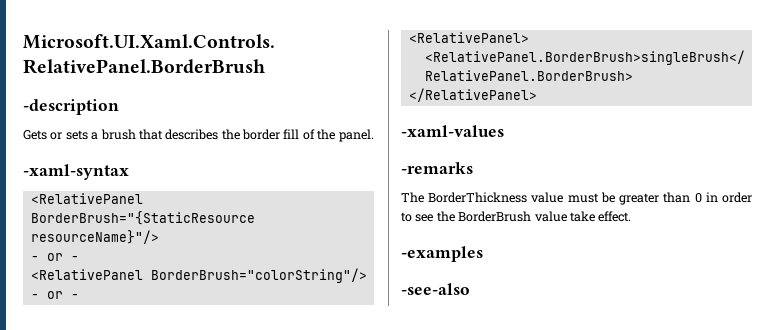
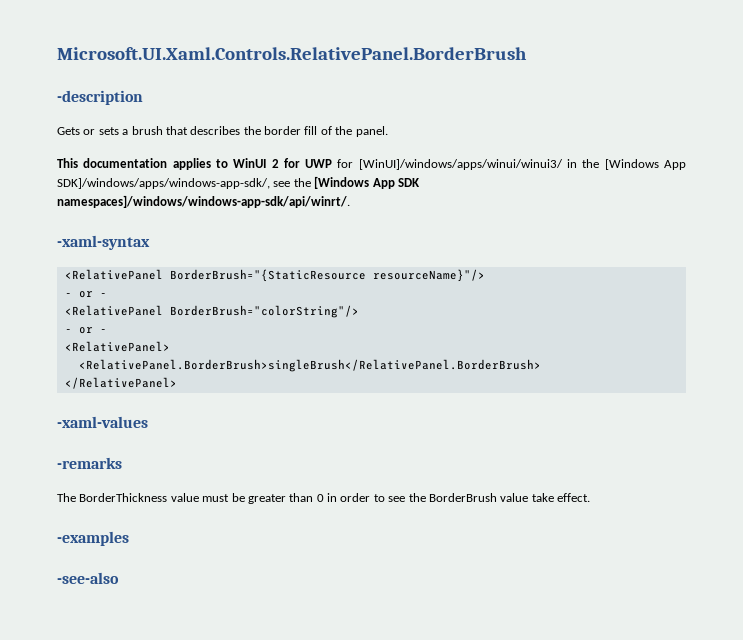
(374, 135) none -> [57,158,686,170] [57,176,420,189] [57,195,350,208] // This documentation applies to WinUI 2 for UWP for [WinUI]/windows/apps/winui/winui3/ in the [Windows App SDK]/windows/apps/windows-app-sdk/, see the [Windows App SDK namespaces]/windows/windows-app-sdk/api/winrt/.

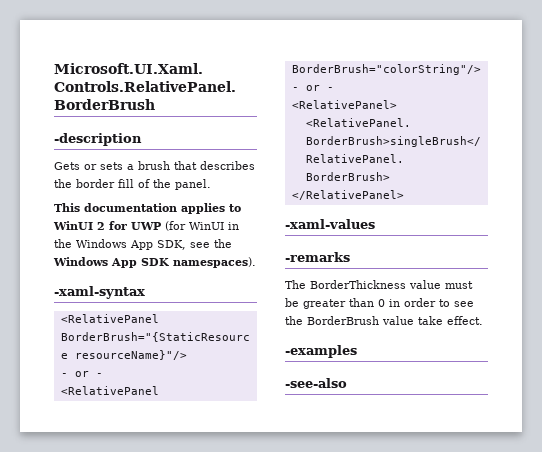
[337,159,686,170] [57,176,370,189] for [WinUI]/windows/apps/winui/winui3/ in the [Windows App SDK]/windows/apps/windows-app-sdk/, see the [Windows -> [165,221,239,231] [54,239,232,250] [53,257,108,266] (for WinUI in the Windows App SDK, see the Windows
[57,195,350,208] namespaces]/windows/windows-app-sdk/api/winrt/. -> [173,257,256,268] namespaces).

